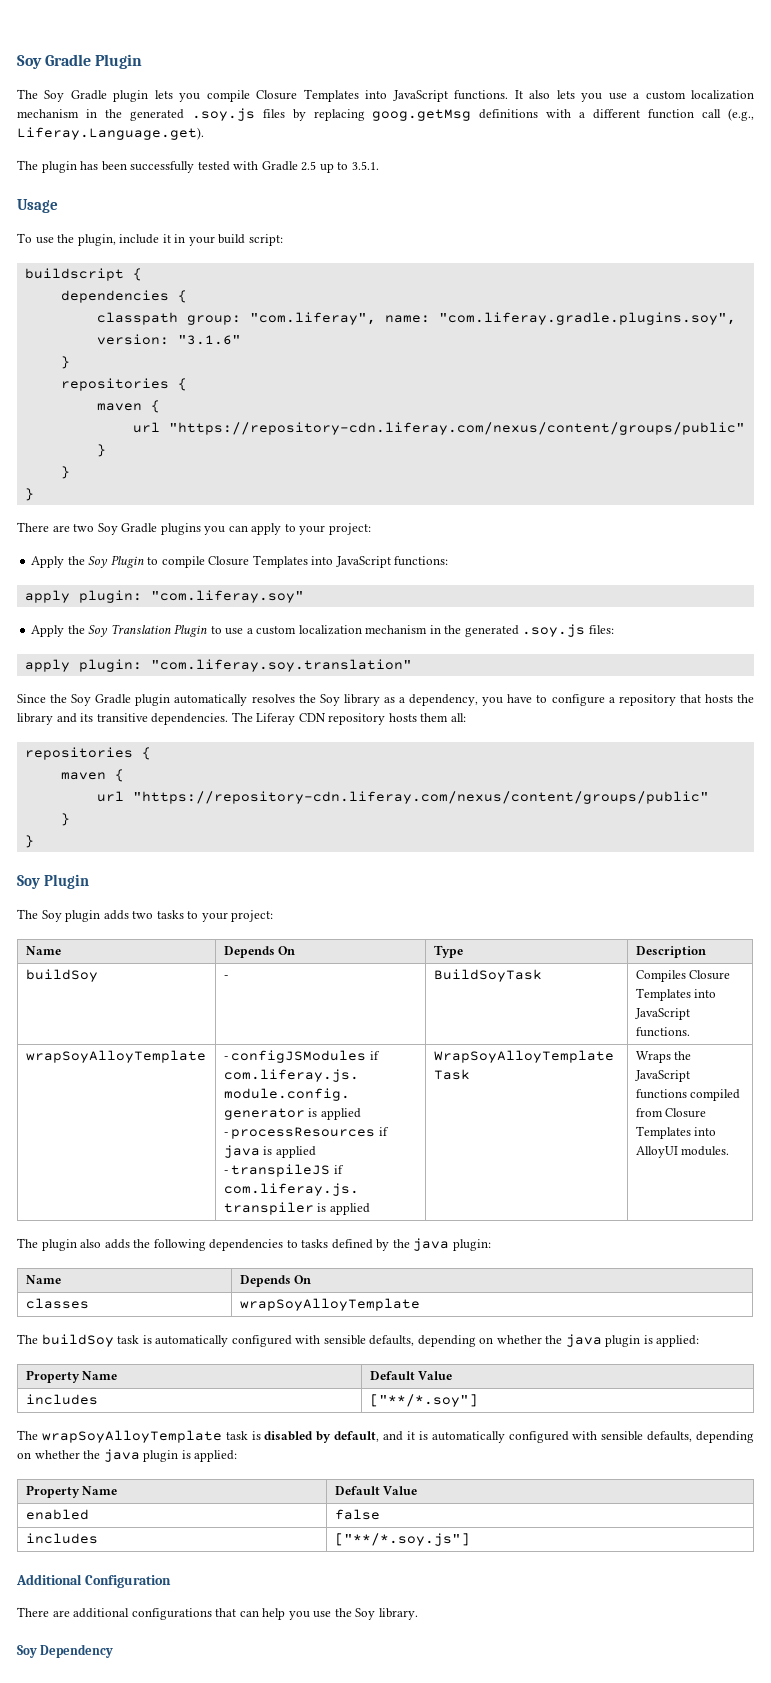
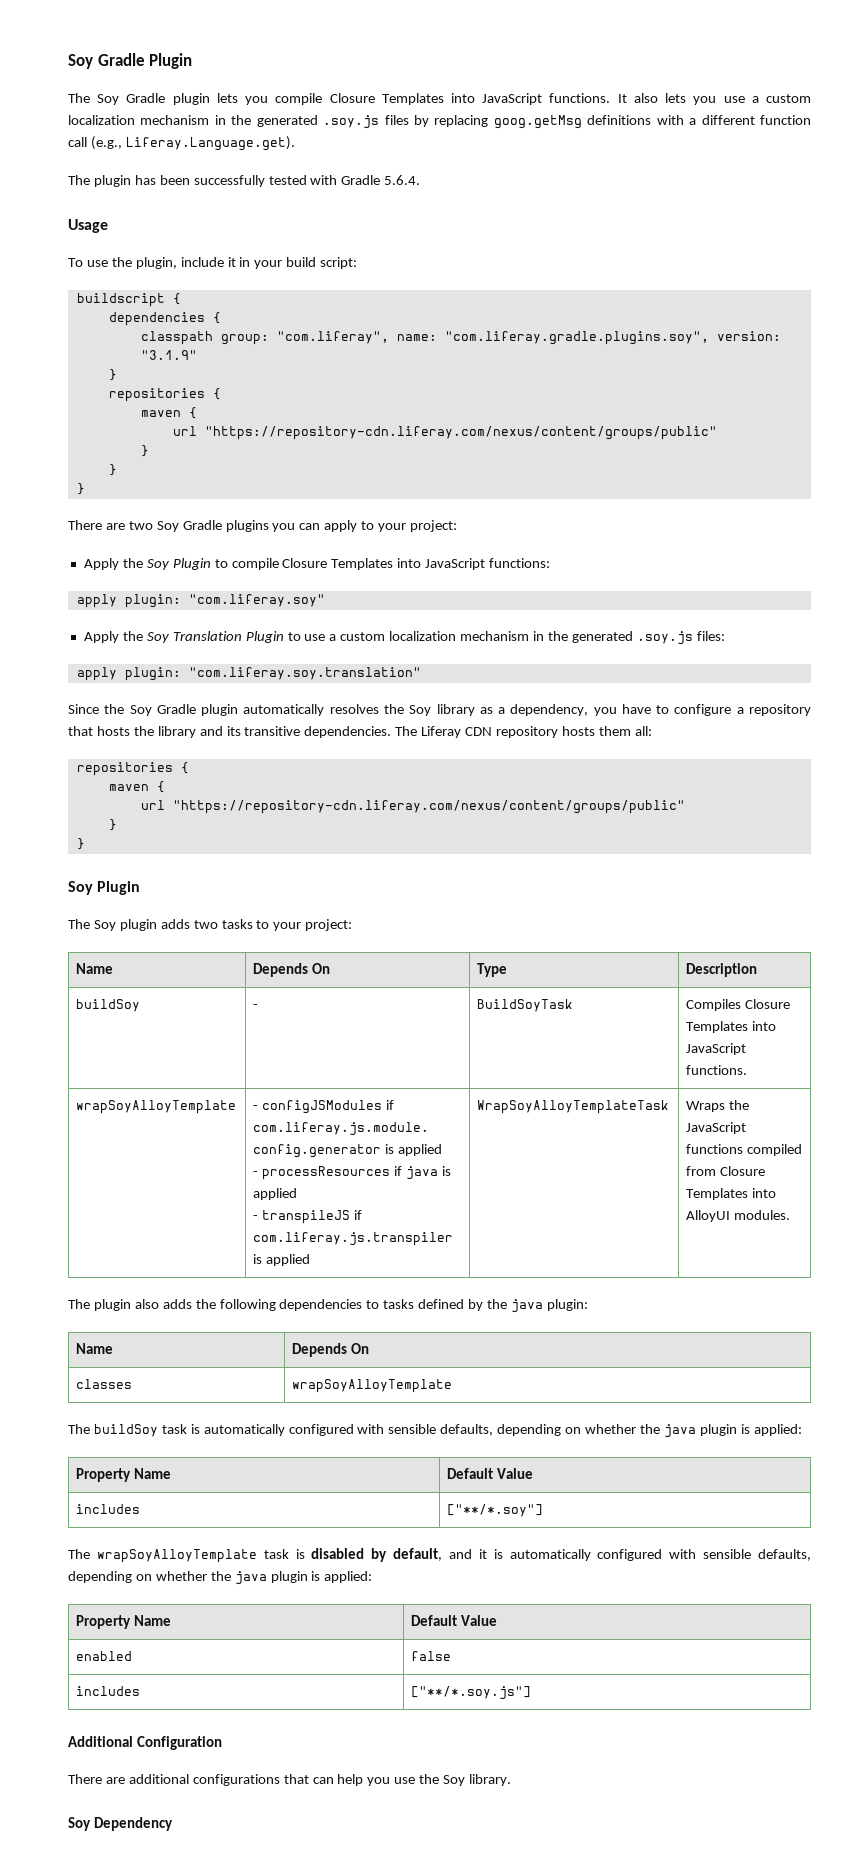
[301,161,379,173] 2.5 up to 3.5.1. -> [384,175,421,185] 5.6.4.
[177,335,241,345] "3.1.6" -> [140,350,197,360] "3.1.9"

